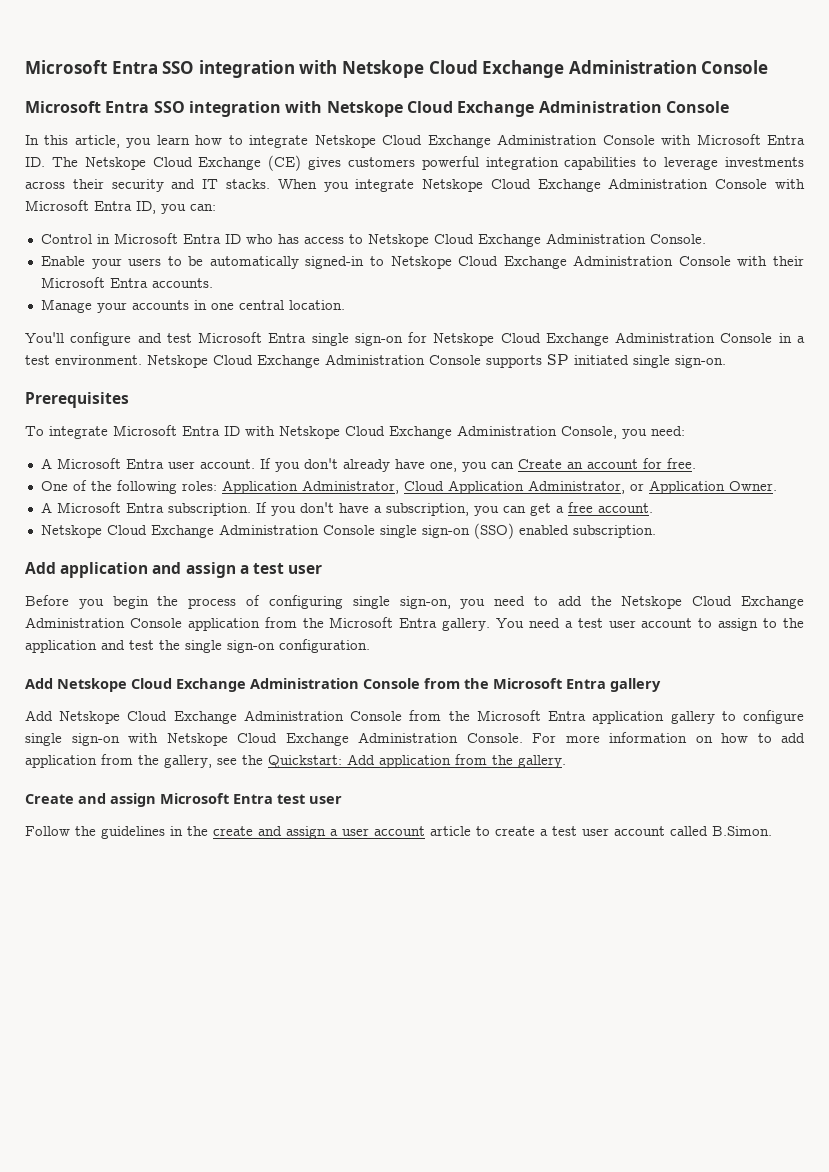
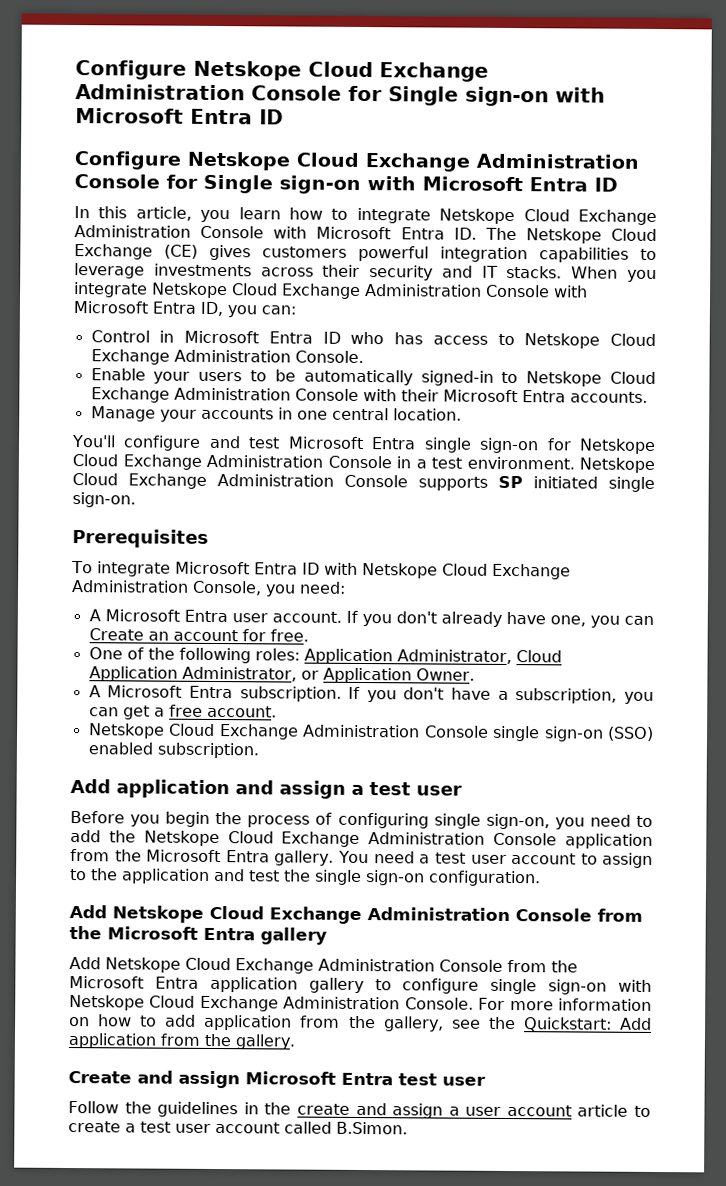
[25,60,769,78] [25,101,729,117] Microsoft Entra SSO integration with Netskope Cloud Exchange Administration Console // Microsoft Entra SSO integration with Netskope Cloud Exchange Administration Console -> [75,60,489,82] [75,84,605,107] [75,108,284,125] [74,151,639,172] [74,174,618,194] Configure Netskope Cloud Exchange Administration Console for Single sign-on with Microsoft Entra ID // Configure Netskope Cloud Exchange Administration Console for Single sign-on with Microsoft Entra ID

